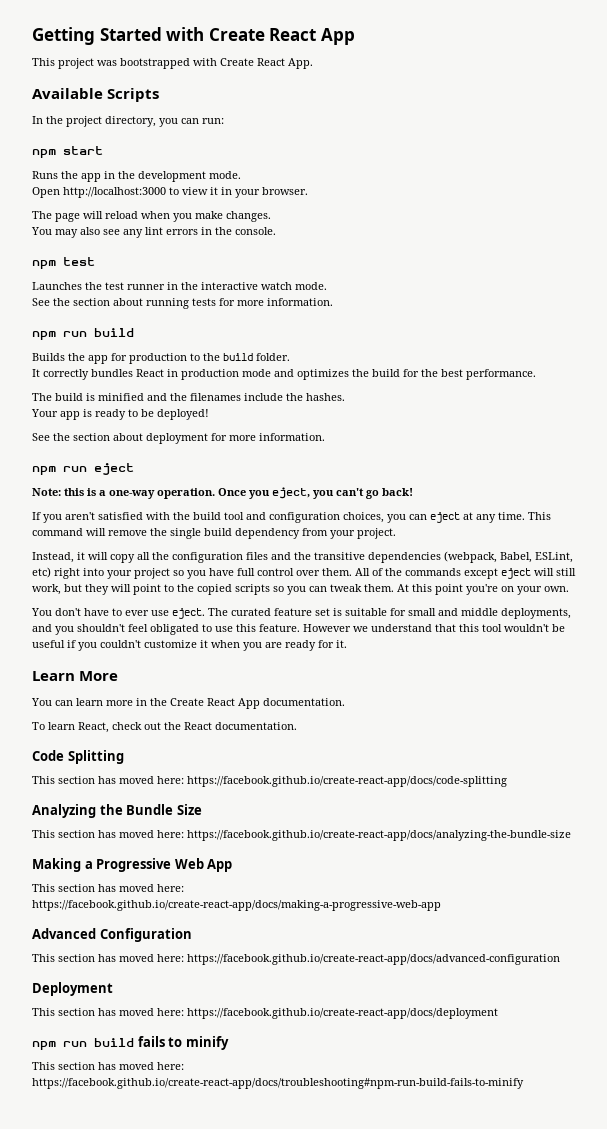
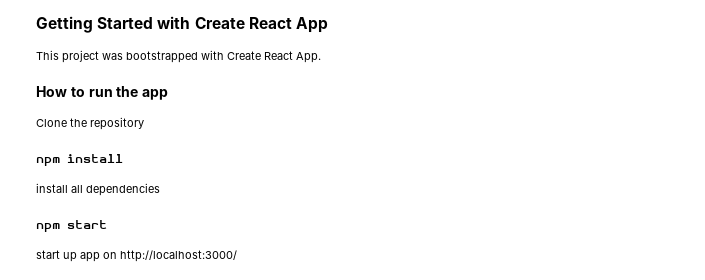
[32,88,160,102] [32,116,224,127] [32,146,103,158] [32,171,241,182] [32,187,308,198] [32,211,271,222] [31,227,276,238] [32,257,95,269] [32,282,327,290] [32,298,333,309] [32,328,134,340] [32,353,290,364] [32,369,536,380] [32,393,345,401] [31,409,209,420] [32,433,325,444] [32,463,134,475] [32,487,413,499] [32,512,551,523] [32,528,396,539] [32,551,573,563] [32,567,576,579] [32,584,569,595] [31,608,571,619] [32,624,565,635] [32,640,347,651] [32,671,119,681] [31,698,345,709] [32,722,297,733] [32,750,124,764] [32,776,507,787] [32,804,202,818] [32,830,571,841] [32,858,233,872] [32,884,184,892] [32,900,441,911] [32,928,192,942] [32,954,560,965] [32,982,113,996] [32,1008,498,1019] [32,1036,229,1050] [32,1062,184,1070] [32,1078,524,1089] Available Scripts // In the project directory, you can run: // npm start // Runs the app in the development mode. // Open http://localhost:3000 to view it in your browser. // The page will reload when you make changes. // You may also see any lint errors in the console. // npm test // Launches the test runner in the interactive watch mode. // See the section about running tests for more information. // npm run build // Builds the app for production to the build folder. // It correctly bundles React in production mode and optimizes the build for the best performance. // The build is minified and the filenames include the hashes. // Your app is ready to be deployed! // See the section about deployment for more information. // npm run eject // Note: this is a one-way operation. Once you eject, you can't go back! // If you aren't satisfied with the build tool and configuration choices, you can eject at any time. This command will remove the single build dependency from your project. // Instead, it will copy all the configuration files and the transitive dependencies (webpack, Babel, ESLint, etc) right into your project so you have full control over them. All of the commands except eject will still work, but they will point to the copied scripts so you can tweak them. At this point you're on your own. // You don't have to ever use eject. The curated feature set is suitable for small and middle deployments, and you shouldn't feel obligated to use this feature. However we understand that this tool wouldn't be useful if you couldn't customize it when you are ready for it. // Learn More // You can learn more in the Create React App documentation. // To learn React, check out the React documentation. // Code Splitting // This section has moved here: https://facebook.github.io/create-react-app/docs/code-splitting // Analyzing the Bundle Size // This section has moved here: https://facebook.github.io/create-react-app/docs/analyzing-the-bundle-size // Making a Progressive Web App // This section has moved here: https://facebook.github.io/create-react-app/docs/making-a-progressive-web-app // Advanced Configuration // This section has moved here: https://facebook.github.io/create-react-app/docs/advanced-configuration // Deployment // This section has moved here: https://facebook.github.io/create-react-app/docs/deployment // npm run build fails to minify // This section has moved here: https://facebook.github.io/create-react-app/docs/troubleshooting#npm-run-build-fails-to-minify -> [36,86,169,100] [36,117,144,130] [36,154,123,166] [36,183,160,196] [36,220,107,232] [36,250,237,262] How to run the app // Clone the repository // npm install // install all dependencies // npm start // start up app on http://localhost:3000/

